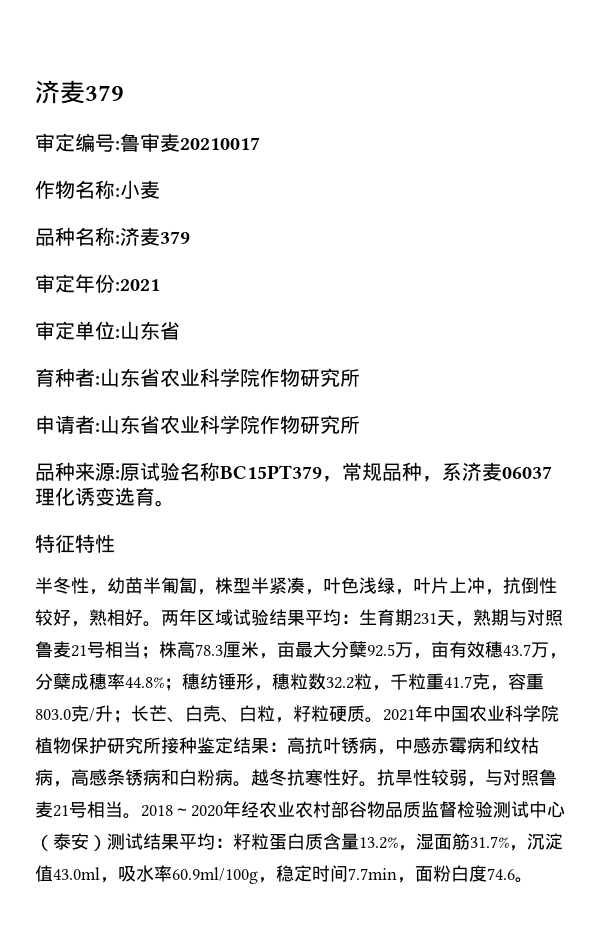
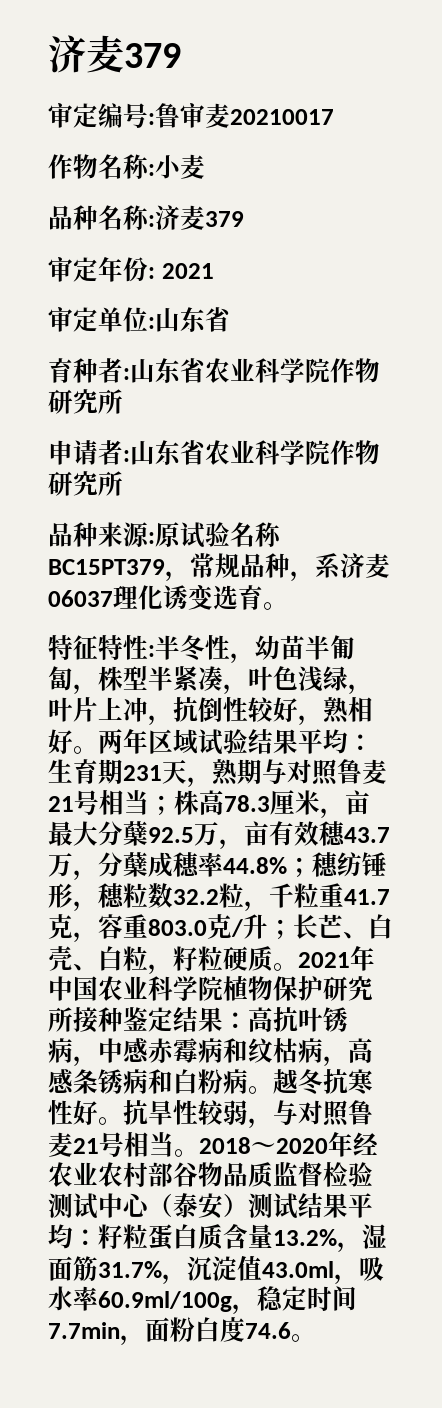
[115,279,160,291] :2021 -> [148,263,214,279] : 2021
(115, 543) // -> [148,645,155,657] :

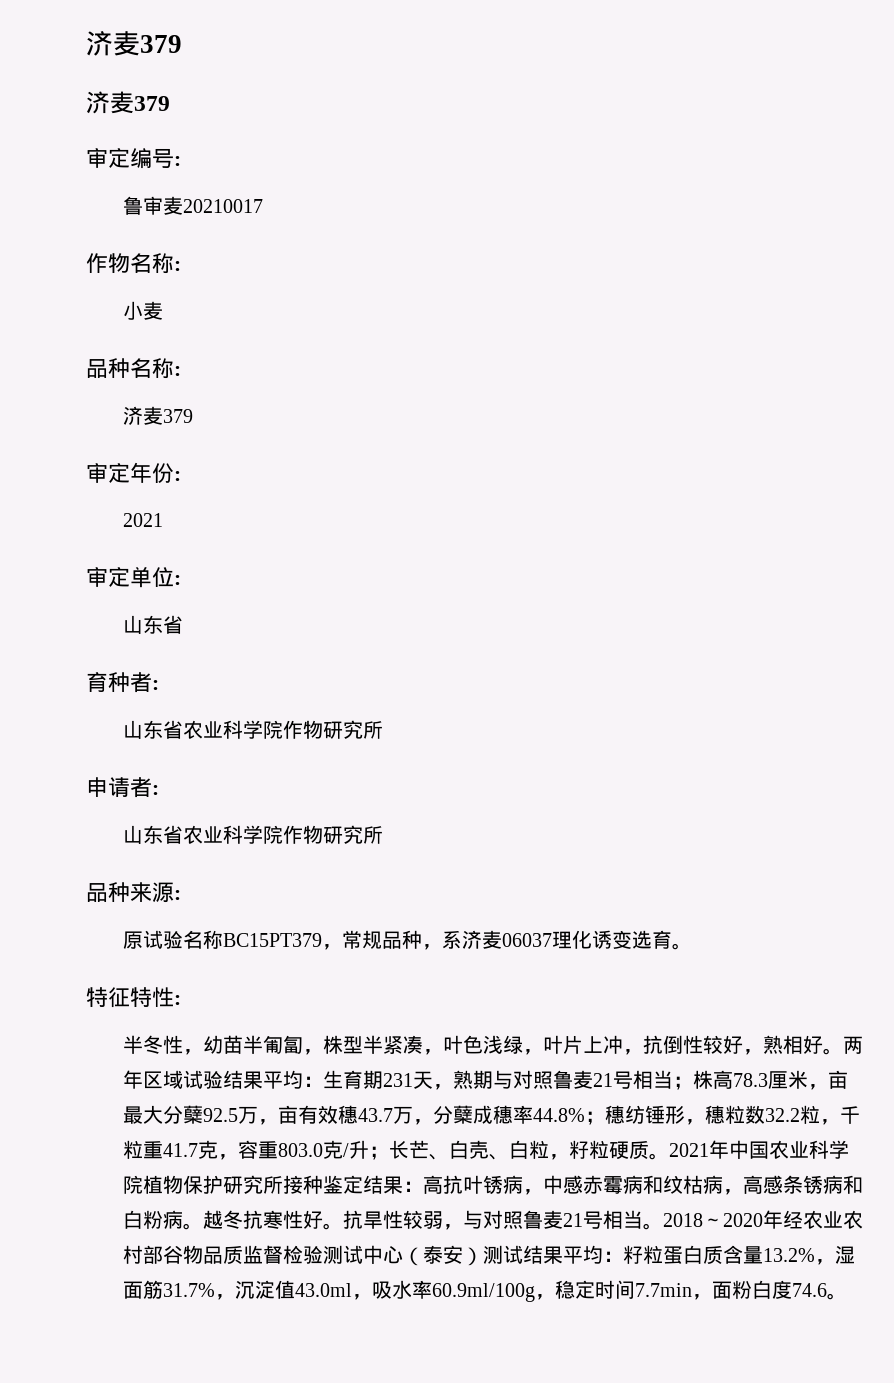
[48,35,181,73] 济麦379 -> [86,31,182,56] [86,91,170,114] 济麦379 // 济麦379
(155, 119) none -> (181, 161) //
(155, 170) none -> (181, 266) //
(155, 221) none -> (181, 371) //
(155, 273) none -> (181, 476) //
(155, 323) none -> (181, 580) //
(130, 374) none -> (159, 685) //
(130, 456) none -> (159, 790) //
(155, 538) none -> (181, 895) //
(155, 651) none -> (181, 1000) //

